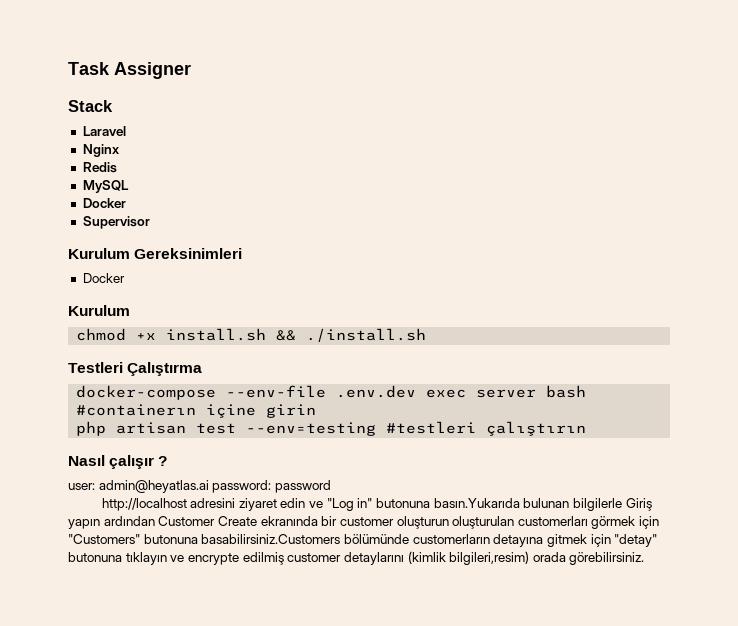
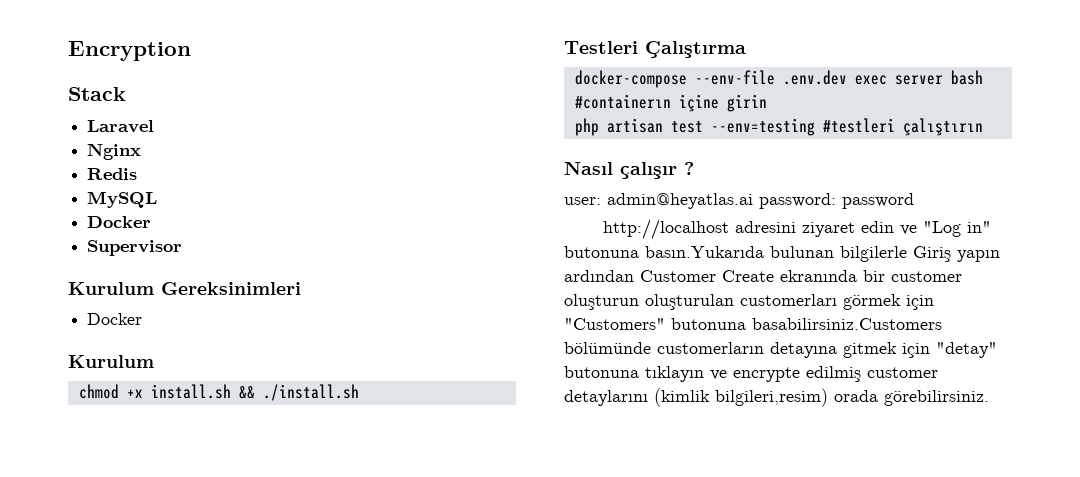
[68,62,191,79] Task Assigner -> [68,41,191,61] Encryption

